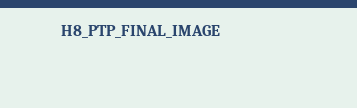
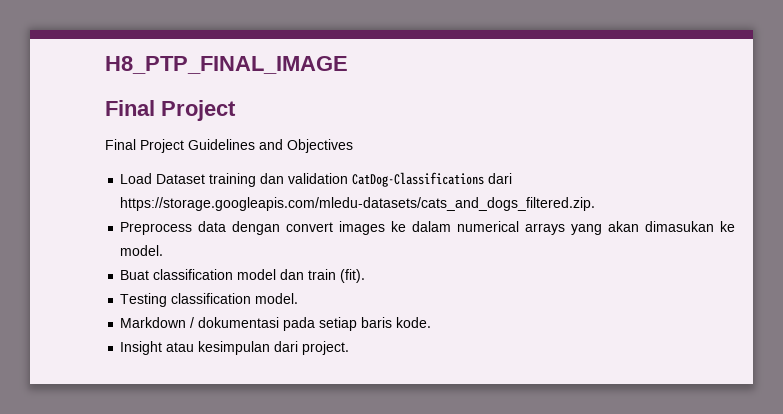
(220, 31) none -> [105,100,236,121] [105,139,353,153] [120,172,513,187] [120,197,596,211] [120,221,736,235] [120,245,164,256] [120,269,366,283] [120,293,299,307] [120,317,432,331] [120,341,350,355] // Final Project // Final Project Guidelines and Objectives // Load Dataset training dan validation CatDog-Classifications dari https://storage.googleapis.com/mledu-datasets/cats_and_dogs_filtered.zip. // Preprocess data dengan convert images ke dalam numerical arrays yang akan dimasukan ke model. // Buat classification model dan train (fit). // Testing classification model. // Markdown / dokumentasi pada setiap baris kode. // Insight atau kesimpulan dari project.

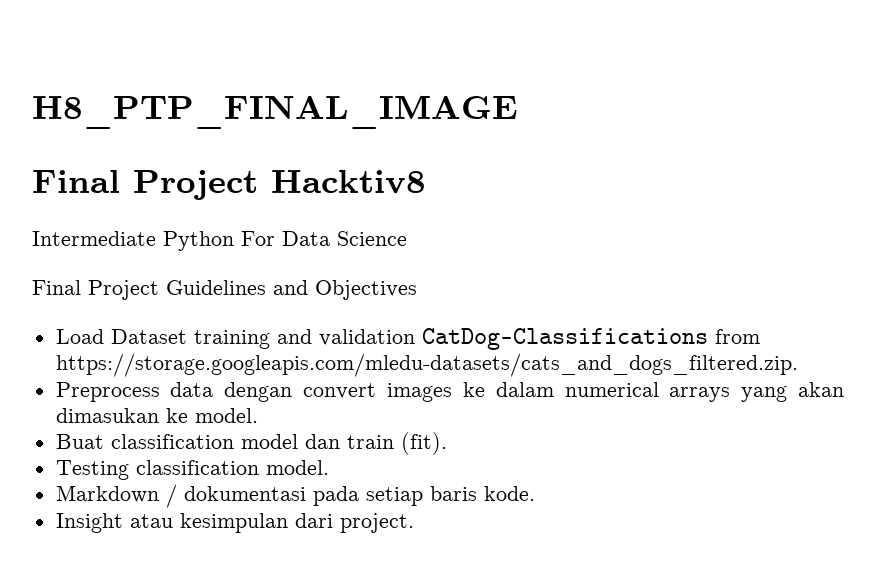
(236, 110) none -> [271,170,426,194] [32,231,407,251] Hacktiv8 // Intermediate Python For Data Science
[260,173,285,184] dan -> [276,329,312,344] and
[488,173,513,184] dari -> [714,329,760,344] from

